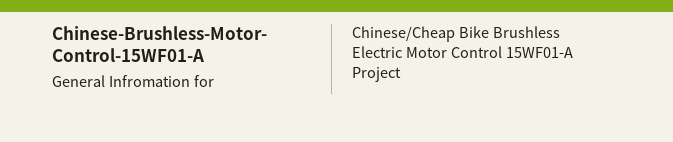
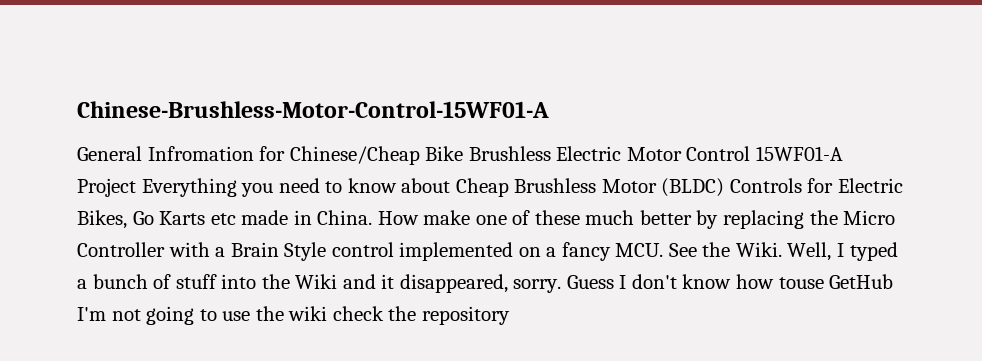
(401, 74) none -> [141,178,903,197] [77,210,896,229] [77,242,898,261] [77,274,894,293] [77,306,510,325] Everything you need to know about Cheap Brushless Motor (BLDC) Controls for Electric Bikes, Go Karts etc made in China. How make one of these much better by replacing the Micro Controller with a Brain Style control implemented on a fancy MCU. See the Wiki. Well, I typed a bunch of stuff into the Wiki and it disappeared, sorry. Guess I don't know how touse GetHub I'm not going to use the wiki check the repository

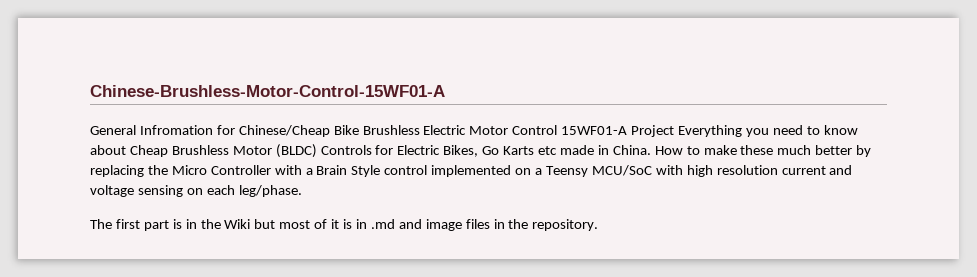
[423,210,531,225] make one of -> [686,145,737,155] to make
[561,242,898,261] [77,274,894,293] [77,306,510,325] fancy MCU. See the Wiki. Well, I typed a bunch of stuff into the Wiki and it disappeared, sorry. Guess I don't know how touse GetHub I'm not going to use the wiki check the repository -> [545,165,853,177] [90,185,302,197] [90,219,599,231] Teensy MCU/SoC with high resolution current and voltage sensing on each leg/phase. // The first part is in the Wiki but most of it is in .md and image files in the repository.

